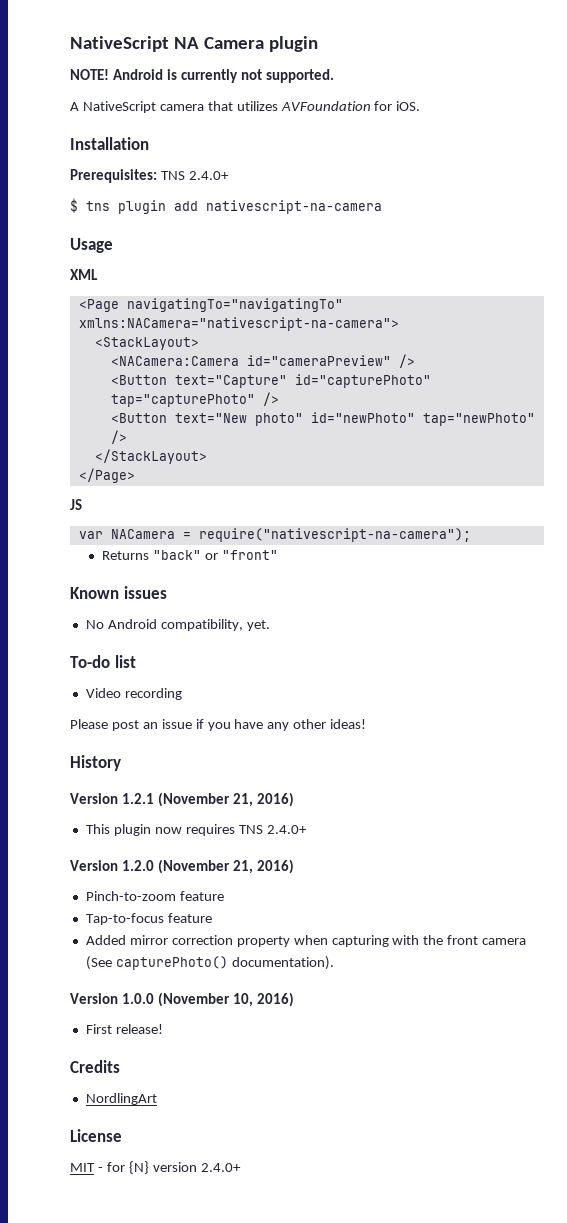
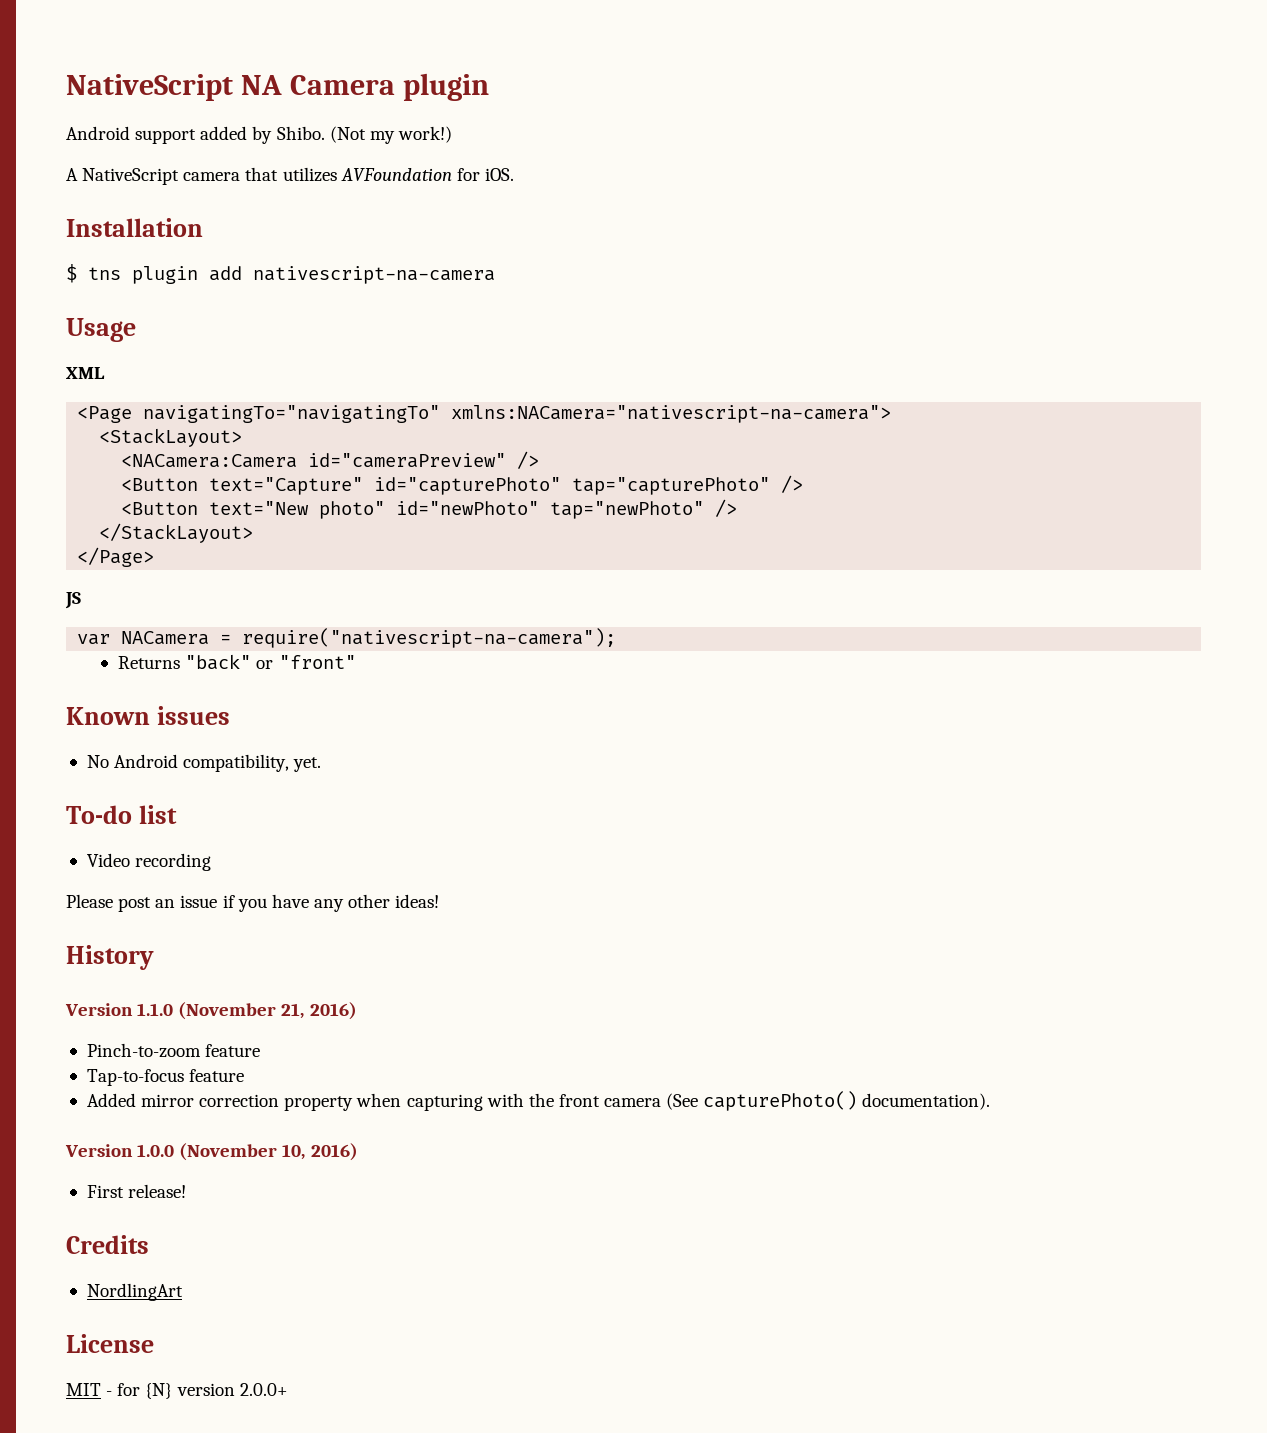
[70,69,334,83] NOTE! Android is currently not supported. -> [66,126,452,144] Android support added by Shibo. (Not my work!)
[70,169,229,183] // Prerequisites: TNS 2.4.0+ -> (203, 227) none
[121,792,294,807] [85,824,307,836] [70,860,154,871] 1.2.1 (November 21, 2016) // This plugin now requires TNS 2.4.0+ // Version 1.2.0 -> [137,1003,174,1016] 1.1.0
[200,1163,241,1172] 2.4.0+ -> [239,1383,288,1396] 2.0.0+

